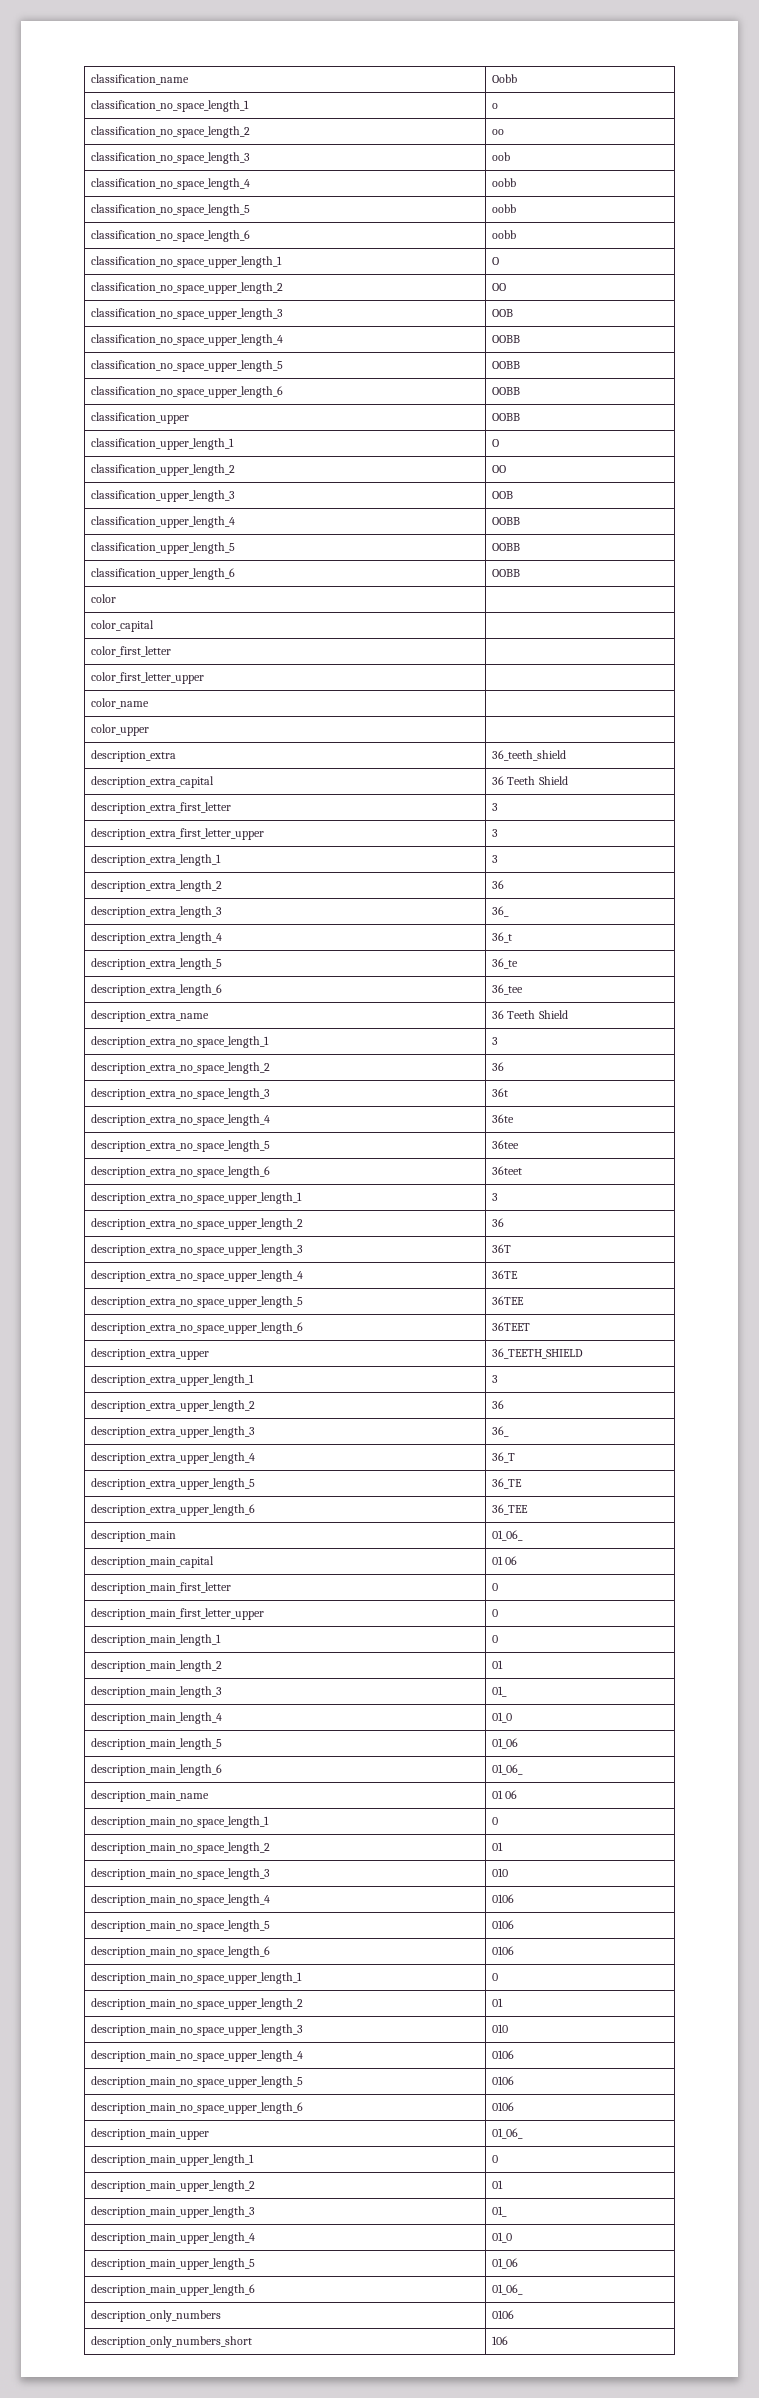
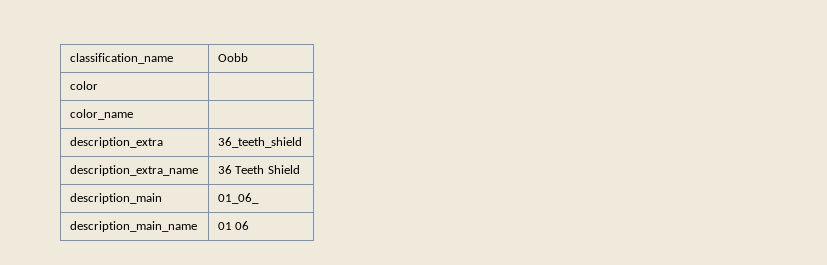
[91,100,250,112] [492,103,499,109] [91,126,251,138] [492,129,505,135] [91,152,251,164] [492,152,511,161] [91,178,251,190] [492,178,517,187] [91,204,251,216] [492,204,517,213] [91,230,251,242] [492,230,517,239] [91,256,283,268] [492,257,500,265] [91,282,284,294] [492,283,507,291] [91,308,284,320] [492,309,514,317] [91,334,284,346] [492,335,521,343] [91,360,284,372] [492,361,521,369] [91,386,284,398] [492,387,521,395] [91,412,190,424] [492,413,521,421] [91,438,235,450] [492,439,500,447] [91,464,236,476] [492,465,507,473] [91,490,236,502] [492,491,514,499] [91,516,236,528] [492,517,521,525] [91,542,236,554] [492,543,521,551] [91,568,236,580] [492,569,521,577] [91,594,117,603] [91,620,155,632] [91,646,172,657] [91,672,205,684] classification_no_space_length_1 | o // classification_no_space_length_2 | oo // classification_no_space_length_3 | oob // classification_no_space_length_4 | oobb // classification_no_space_length_5 | oobb // classification_no_space_length_6 | oobb // classification_no_space_upper_length_1 | O // classification_no_space_upper_length_2 | OO // classification_no_space_upper_length_3 | OOB // classification_no_space_upper_length_4 | OOBB // classification_no_space_upper_length_5 | OOBB // classification_no_space_upper_length_6 | OOBB // classification_upper | OOBB // classification_upper_length_1 | O // classification_upper_length_2 | OO // classification_upper_length_3 | OOB // classification_upper_length_4 | OOBB // classification_upper_length_5 | OOBB // classification_upper_length_6 | OOBB // color | // color_capital | // color_first_letter | // color_first_letter_upper -> [69,81,98,90] color
[91,724,150,736] // color_upper | -> (133, 114) none
[91,776,215,788] [492,776,568,785] [91,802,232,814] [492,803,499,811] [91,828,265,840] [492,829,499,837] [91,854,222,866] [492,855,499,863] [91,880,223,892] [492,880,505,889] [91,906,223,918] [492,906,510,917] [91,932,223,944] [492,932,513,943] [91,958,223,970] [492,958,519,969] [91,984,223,996] [492,984,524,995] [91,1010,210,1022] [492,1010,568,1019] [91,1036,270,1048] [492,1037,499,1045] [91,1062,271,1074] [492,1062,505,1071] [91,1088,271,1100] [492,1088,509,1097] [91,1114,271,1126] [492,1114,515,1123] [91,1140,271,1152] [492,1140,520,1149] [91,1166,271,1178] [492,1166,523,1175] [91,1192,303,1204] [492,1193,499,1201] [91,1218,304,1230] [492,1218,505,1227] [91,1244,304,1256] [492,1244,512,1253] [91,1270,304,1282] [492,1270,519,1279] [91,1296,304,1308] [492,1296,525,1305] [91,1322,304,1334] [492,1322,531,1331] [91,1348,210,1360] [492,1348,584,1359] [91,1374,255,1386] [492,1375,499,1383] [91,1400,256,1412] [492,1400,505,1409] [91,1426,256,1438] [492,1426,510,1437] [91,1452,256,1464] [492,1452,516,1463] [91,1478,256,1490] [492,1478,523,1489] [91,1504,256,1516] [492,1504,529,1515] [91,1530,177,1542] [492,1530,524,1541] [91,1556,215,1568] [492,1556,518,1565] [91,1582,232,1594] [492,1583,499,1591] [91,1608,265,1620] [492,1609,499,1617] [91,1634,222,1646] [492,1635,499,1643] [91,1660,223,1672] [492,1660,504,1669] [91,1686,223,1698] [492,1686,508,1697] [91,1712,223,1724] [492,1712,513,1723] [91,1738,223,1750] [492,1738,519,1749] [91,1764,223,1776] [492,1764,524,1775] [91,1790,210,1802] [492,1790,518,1799] [91,1816,270,1828] [492,1817,499,1825] [91,1842,271,1854] [492,1842,504,1851] [91,1868,271,1880] [492,1868,509,1877] [91,1894,271,1906] [492,1894,515,1903] [91,1920,271,1932] [492,1920,515,1929] [91,1946,271,1958] [492,1946,515,1955] [91,1972,303,1984] [492,1973,499,1981] [91,1998,304,2010] [492,1998,504,2007] [91,2024,304,2036] [492,2024,509,2033] [91,2050,304,2062] [492,2050,515,2059] [91,2076,304,2088] [492,2076,515,2085] [91,2102,304,2114] [492,2102,515,2111] [91,2128,210,2140] [492,2128,524,2139] [91,2154,255,2166] [492,2155,499,2163] [91,2180,256,2192] [492,2180,504,2189] [91,2206,256,2218] [492,2206,508,2217] [91,2232,256,2244] [492,2232,513,2243] [91,2258,256,2270] [492,2258,519,2269] [91,2284,256,2296] [492,2284,524,2295] [91,2310,222,2322] [492,2310,515,2319] [91,2336,253,2348] [492,2336,509,2345] description_extra_capital | 36 Teeth Shield // description_extra_first_letter | 3 // description_extra_first_letter_upper | 3 // description_extra_length_1 | 3 // description_extra_length_2 | 36 // description_extra_length_3 | 36_ // description_extra_length_4 | 36_t // description_extra_length_5 | 36_te // description_extra_length_6 | 36_tee // description_extra_name | 36 Teeth Shield // description_extra_no_space_length_1 | 3 // description_extra_no_space_length_2 | 36 // description_extra_no_space_length_3 | 36t // description_extra_no_space_length_4 | 36te // description_extra_no_space_length_5 | 36tee // description_extra_no_space_length_6 | 36teet // description_extra_no_space_upper_length_1 | 3 // description_extra_no_space_upper_length_2 | 36 // description_extra_no_space_upper_length_3 | 36T // description_extra_no_space_upper_length_4 | 36TE // description_extra_no_space_upper_length_5 | 36TEE // description_extra_no_space_upper_length_6 | 36TEET // description_extra_upper | 36_TEETH_SHIELD // description_extra_upper_length_1 | 3 // description_extra_upper_length_2 | 36 // description_extra_upper_length_3 | 36_ // description_extra_upper_length_4 | 36_T // description_extra_upper_length_5 | 36_TE // description_extra_upper_length_6 | 36_TEE // description_main | 01_06_ // description_main_capital | 01 06 // description_main_first_letter | 0 // description_main_first_letter_upper | 0 // description_main_length_1 | 0 // description_main_length_2 | 01 // description_main_length_3 | 01_ // description_main_length_4 | 01_0 // description_main_length_5 | 01_06 // description_main_length_6 | 01_06_ // description_main_name | 01 06 // description_main_no_space_length_1 | 0 // description_main_no_space_length_2 | 01 // description_main_no_space_length_3 | 010 // description_main_no_space_length_4 | 0106 // description_main_no_space_length_5 | 0106 // description_main_no_space_length_6 | 0106 // description_main_no_space_upper_length_1 | 0 // description_main_no_space_upper_length_2 | 01 // description_main_no_space_upper_length_3 | 010 // description_main_no_space_upper_length_4 | 0106 // description_main_no_space_upper_length_5 | 0106 // description_main_no_space_upper_length_6 | 0106 // description_main_upper | 01_06_ // description_main_upper_length_1 | 0 // description_main_upper_length_2 | 01 // description_main_upper_length_3 | 01_ // description_main_upper_length_4 | 01_0 // description_main_upper_length_5 | 01_06 // description_main_upper_length_6 | 01_06_ // description_only_numbers | 0106 // description_only_numbers_short | 106 -> [69,165,198,176] [217,165,300,174] [69,193,162,204] [217,193,259,204] [69,221,197,232] [217,221,250,230] description_extra_name | 36 Teeth Shield // description_main | 01_06_ // description_main_name | 01 06

